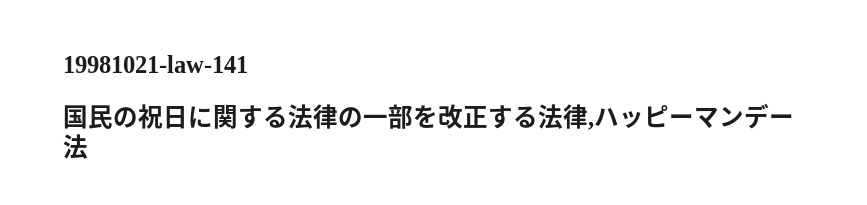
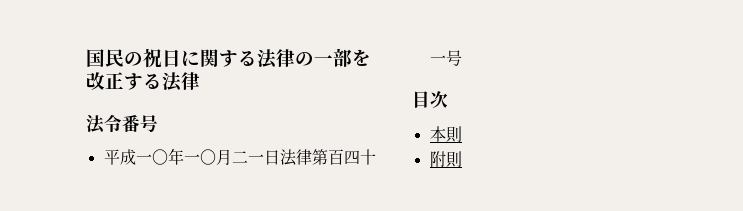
[63,55,248,73] 19981021-law-141 // -> (86, 58) none
[588,103,794,130] [63,134,88,159] ,ハッピーマンデー法 -> [86,114,158,134] [103,148,376,166] [429,50,462,66] [412,91,448,108] [429,126,462,143] [429,151,462,168] // 法令番号 // 平成一〇年一〇月二一日法律第百四十一号 // 目次 // 本則 // 附則

